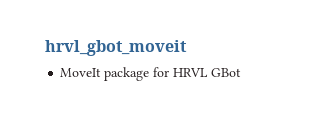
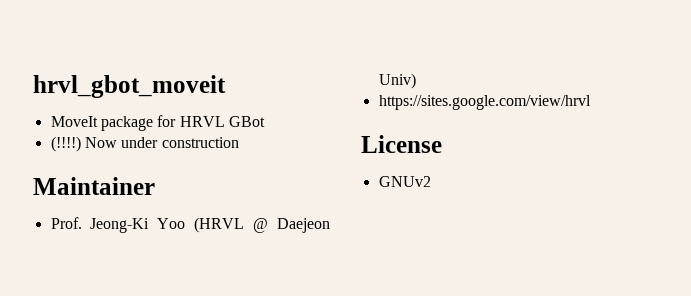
(242, 72) none -> [50,136,239,152] [33,177,155,195] [50,217,330,233] [378,73,416,89] [378,95,591,110] [361,135,442,153] [378,176,431,187] // (!!!!) Now under construction // Maintainer // Prof. Jeong-Ki Yoo (HRVL @ Daejeon Univ) // https://sites.google.com/view/hrvl // License // GNUv2

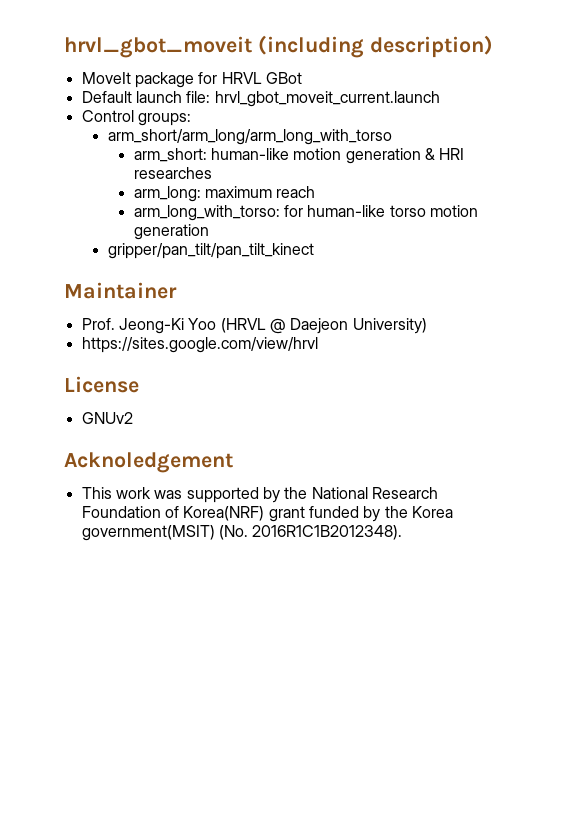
(226, 86) none -> [257,35,493,58] (including description)
[50,136,239,152] (!!!!) Now under construction -> [81,91,440,107] [81,110,191,126] [107,129,392,145] [133,148,465,164] [133,167,212,179] [133,186,316,202] [133,205,478,221] [133,224,209,240] [107,243,314,259] Default launch file: hrvl_gbot_moveit_current.launch // Control groups: // arm_short/arm_long/arm_long_with_torso // arm_short: human-like motion generation & HRI researches // arm_long: maximum reach // arm_long_with_torso: for human-like torso motion generation // gripper/pan_tilt/pan_tilt_kinect
[378,73,416,89] Univ) -> [352,318,427,334] University)
(431, 181) none -> [64,452,233,473] [81,487,438,503] [81,506,453,522] [81,525,403,541] // Acknoledgement // This work was supported by the National Research Foundation of Korea(NRF) grant funded by the Korea government(MSIT) (No. 2016R1C1B2012348).

